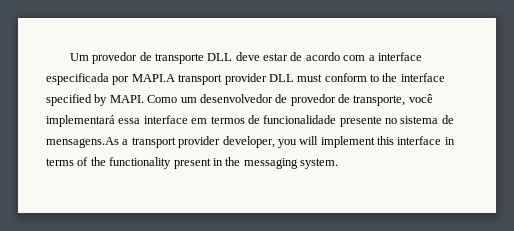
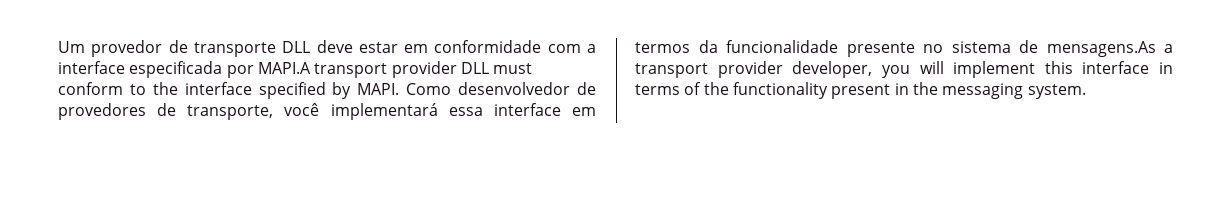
[290,52,340,61] de acordo -> [404,40,542,53] em conformidade
[180,97,197,103] um -> (452, 89) none
[290,94,336,106] provedor -> [58,103,146,120] provedores
[247,115,260,124] de -> [698,40,718,53] da

